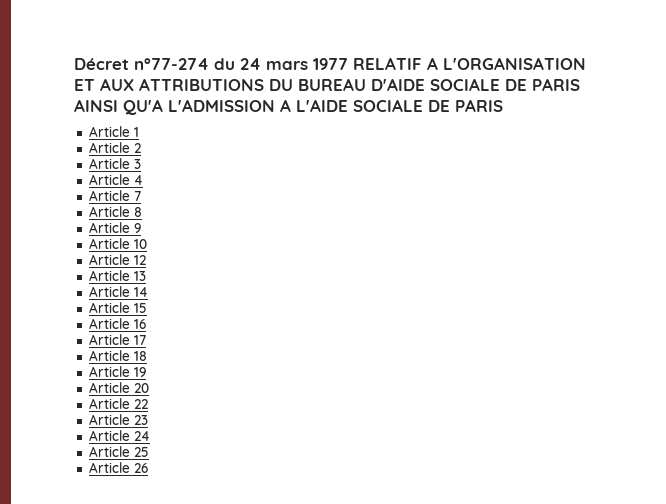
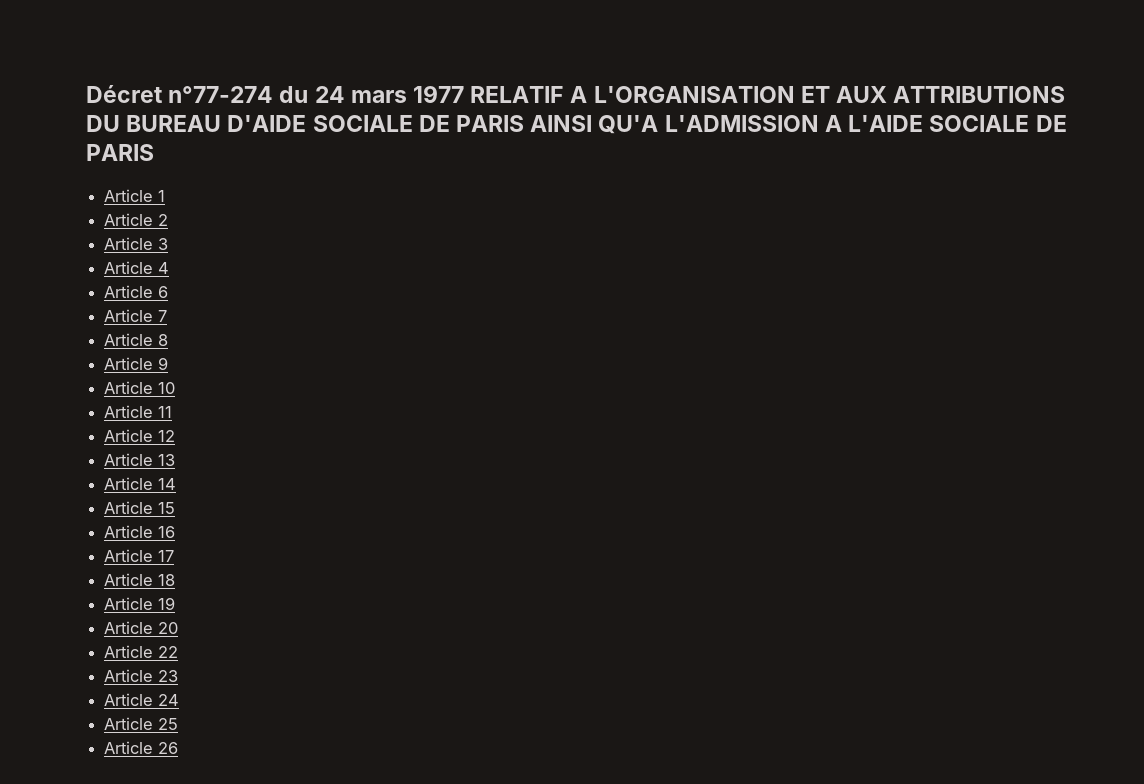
(143, 180) none -> [104,285,169,298] // Article 6
(147, 244) none -> [104,405,173,418] // Article 11

